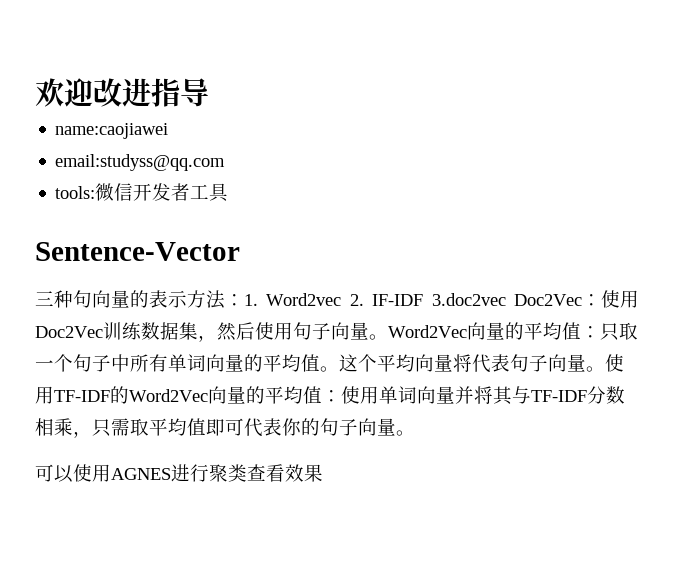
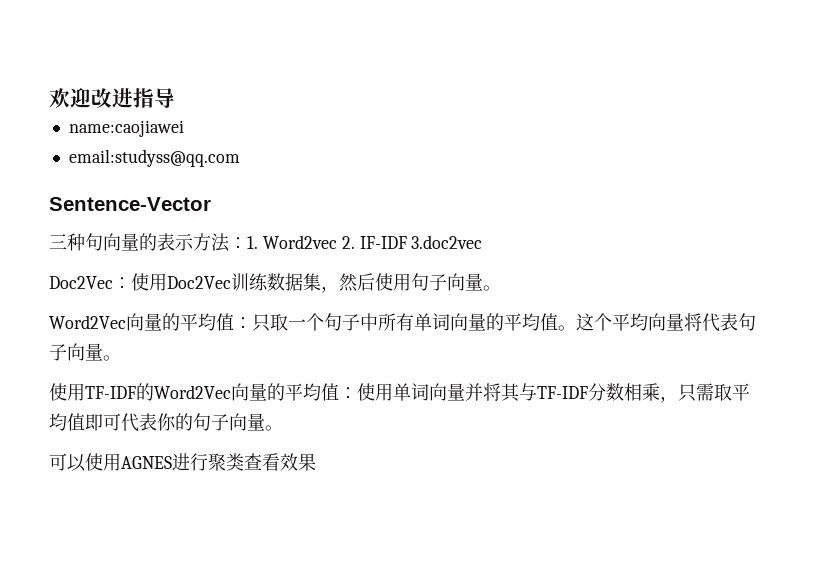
[55,183,230,202] // tools:微信开发者工具 -> (240, 158) none
(506, 299) none -> (483, 242) //
(388, 337) none -> (501, 288) //
(605, 369) none -> (121, 358) //

